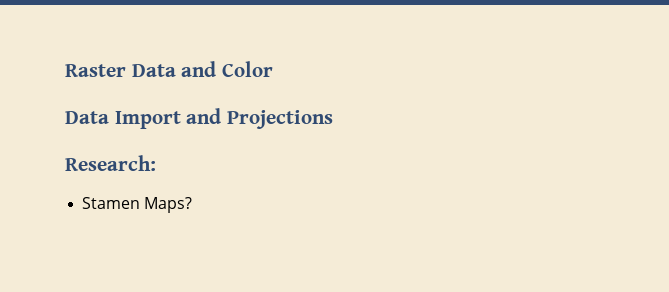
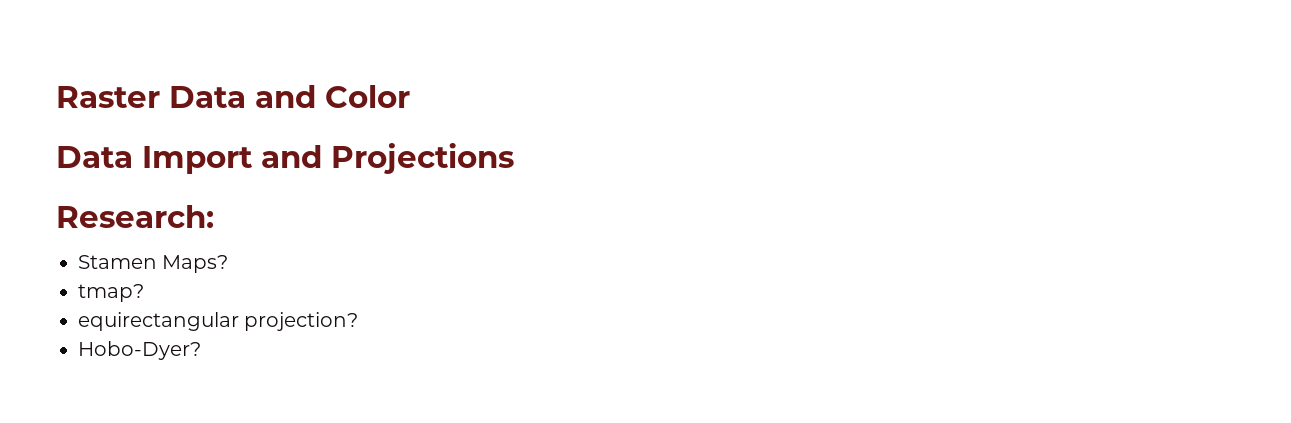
(193, 205) none -> [78,284,144,302] [78,312,359,331] [78,341,201,360] // tmap? // equirectangular projection? // Hobo-Dyer?

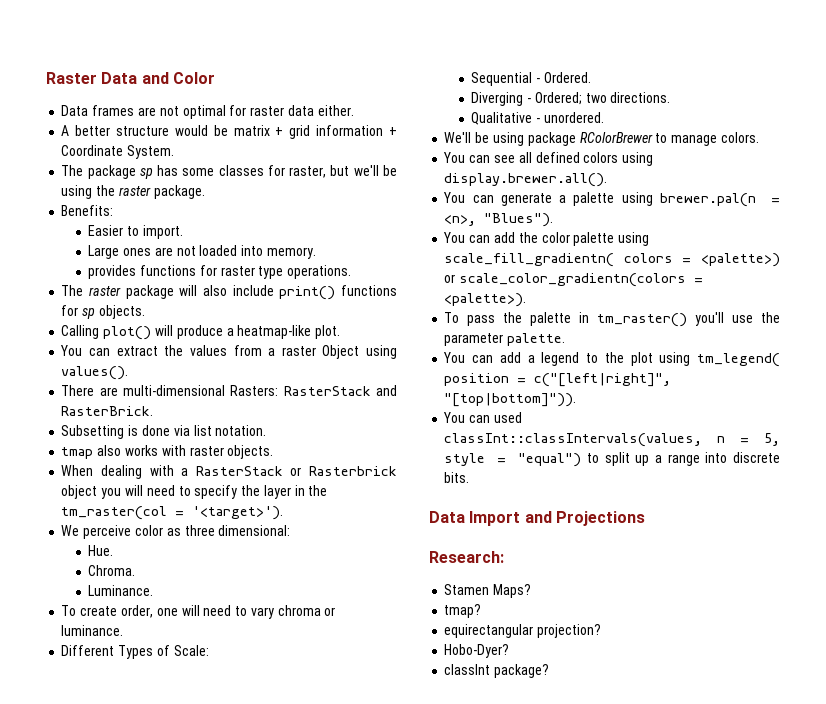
(410, 96) none -> [61,105,354,119] [61,125,398,139] [61,145,175,159] [61,165,397,179] [61,185,205,199] [61,205,114,216] [88,225,183,239] [88,245,317,259] [88,265,352,279] [61,285,397,300] [61,305,145,319] [61,325,341,340] [60,345,398,359] [61,366,129,380] [61,385,398,396] [61,406,154,416] [61,425,267,439] [61,445,274,459] [61,465,397,479] [61,485,328,499] [61,506,284,520] [61,525,291,539] [88,545,114,556] [88,565,136,576] [88,585,154,596] [61,605,336,619] [61,625,124,636] [61,645,209,659] [471,72,591,86] [471,92,671,106] [471,112,604,125] [444,132,759,146] [443,152,654,166] [444,173,608,187] [443,192,780,207] [444,213,554,227] [443,232,650,246] [444,253,780,267] [444,273,704,287] [444,293,527,307] [444,312,780,327] [444,333,566,346] [443,352,781,367] [444,373,672,387] [444,393,577,407] [443,412,522,423] [444,433,780,447] [444,452,780,467] [444,472,470,483] // Data frames are not optimal for raster data either. // A better structure would be matrix + grid information + Coordinate System. // The package sp has some classes for raster, but we'll be using the raster package. // Benefits: // Easier to import. // Large ones are not loaded into memory. // provides functions for raster type operations. // The raster package will also include print() functions for sp objects. // Calling plot() will produce a heatmap-like plot. // You can extract the values from a raster Object using values(). // There are multi-dimensional Rasters: RasterStack and RasterBrick. // Subsetting is done via list notation. // tmap also works with raster objects. // When dealing with a RasterStack or Rasterbrick object you will need to specify the layer in the tm_raster(col = '<target>'). // We perceive color as three dimensional: // Hue. // Chroma. // Luminance. // To create order, one will need to vary chroma or luminance. // Different Types of Scale: // Sequential - Ordered. // Diverging - Ordered; two directions. // Qualitative - unordered. // We'll be using package RColorBrewer to manage colors. // You can see all defined colors using display.brewer.all(). // You can generate a palette using brewer.pal(n = <n>, "Blues"). // You can add the color palette using scale_fill_gradientn( colors = <palette>) or scale_color_gradientn(colors = <palette>). // To pass the palette in tm_raster() you'll use the parameter palette. // You can add a legend to the plot using tm_legend( position = c("[left|right]", "[top|bottom]")). // You can used classInt::classIntervals(values, n = 5, style = "equal") to split up a range into discrete bits.
(201, 350) none -> [444,664,550,678] // classInt package?

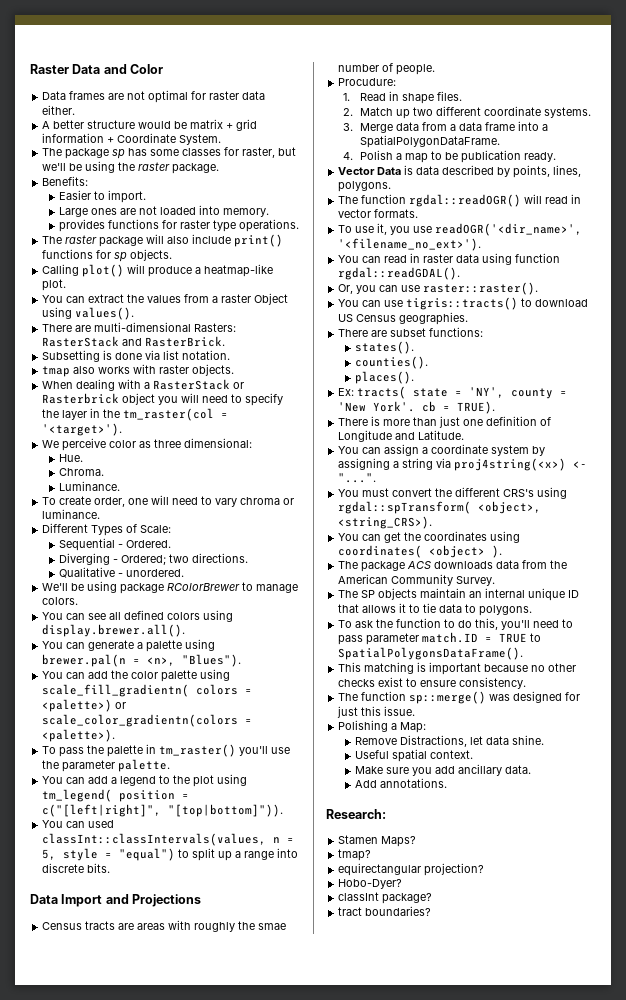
(645, 518) none -> [42,920,287,932] [338,63,436,75] [338,78,397,86] [343,91,463,104] [343,106,592,119] [343,121,549,133] [360,135,501,148] [343,150,557,163] [338,165,582,178] [338,181,392,192] [338,194,582,207] [338,209,419,218] [338,223,583,236] [338,238,482,251] [338,253,561,265] [338,267,461,280] [338,282,539,295] [338,297,589,310] [338,312,469,325] [338,327,484,337] [355,341,415,354] [355,356,429,369] [355,371,415,384] [338,386,568,399] [338,401,496,414] [338,416,552,428] [338,430,465,442] [338,444,546,456] [338,458,588,471] [338,473,377,483] [338,487,568,499] [338,501,542,514] [338,516,433,529] [338,531,521,543] [338,545,503,558] [338,560,568,572] [338,574,496,586] [338,588,580,601] [338,603,533,616] [338,618,574,630] [338,632,542,645] [338,647,524,660] [338,662,577,675] [338,677,527,689] [338,691,581,704] [337,706,416,718] [338,720,427,733] [355,735,545,747] [355,749,474,762] [355,764,532,776] [355,778,448,788] // Census tracts are areas with roughly the smae number of people. // Procudure: // 1. Read in shape files. // 2. Match up two different coordinate systems. // 3. Merge data from a data frame into a SpatialPolygonDataFrame. // 4. Polish a map to be publication ready. // Vector Data is data described by points, lines, polygons. // The function rgdal::readOGR() will read in vector formats. // To use it, you use readOGR('<dir_name>', '<filename_no_ext>'). // You can read in raster data using function rgdal::readGDAL(). // Or, you can use raster::raster(). // You can use tigris::tracts() to download US Census geographies. // There are subset functions: // states(). // counties(). // places(). // Ex: tracts( state = 'NY', county = 'New York'. cb = TRUE). // There is more than just one definition of Longitude and Latitude. // You can assign a coordinate system by assigning a string via proj4string(<x>) <- "...". // You must convert the different CRS's using rgdal::spTransform( <object>, <string_CRS>). // You can get the coordinates using coordinates( <object> ). // The package ACS downloads data from the American Community Survey. // The SP objects maintain an internal unique ID that allows it to tie data to polygons. // To ask the function to do this, you'll need to pass parameter match.ID = TRUE to SpatialPolygonsDataFrame(). // This matching is important because no other checks exist to ensure consistency. // The function sp::merge() was designed for just this issue. // Polishing a Map: // Remove Distractions, let data shine. // Useful spatial context. // Make sure you add ancillary data. // Add annotations.
(550, 671) none -> [338,906,432,916] // tract boundaries?

